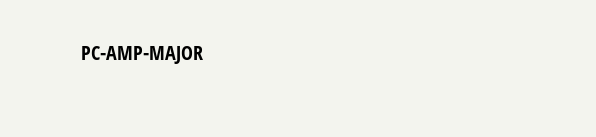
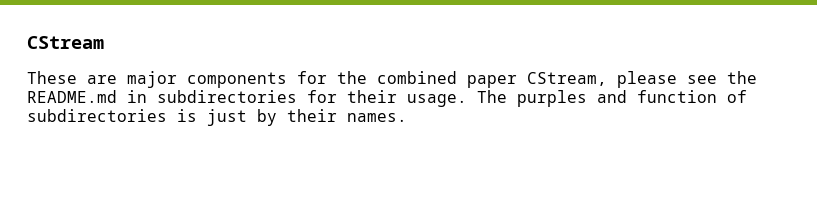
[81,46,203,64] PC-AMP-MAJOR -> [27,36,104,49] [27,71,757,88] [27,90,747,107] [27,109,407,126] CStream // These are major components for the combined paper CStream, please see the README.md in subdirectories for their usage. The purples and function of subdirectories is just by their names.

